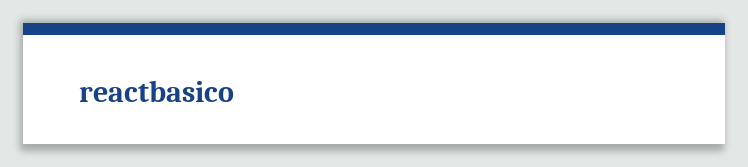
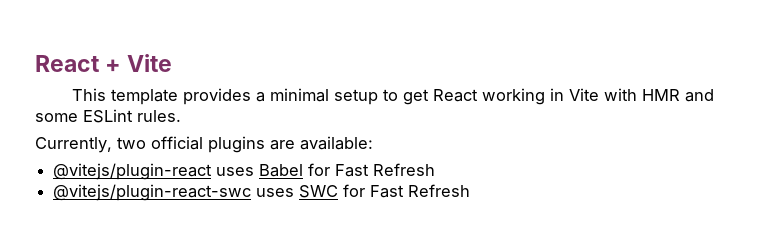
[79,80,234,102] reactbasico -> [35,54,173,72] [71,88,714,105] [35,109,181,123] [35,136,373,153] [53,163,436,180] [53,184,471,201] React + Vite // This template provides a minimal setup to get React working in Vite with HMR and some ESLint rules. // Currently, two official plugins are available: // @vitejs/plugin-react uses Babel for Fast Refresh // @vitejs/plugin-react-swc uses SWC for Fast Refresh

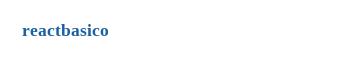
[35,54,173,72] [71,88,714,105] [35,109,181,123] [35,136,373,153] [53,163,436,180] [53,184,471,201] React + Vite // This template provides a minimal setup to get React working in Vite with HMR and some ESLint rules. // Currently, two official plugins are available: // @vitejs/plugin-react uses Babel for Fast Refresh // @vitejs/plugin-react-swc uses SWC for Fast Refresh -> [22,24,109,36] reactbasico

